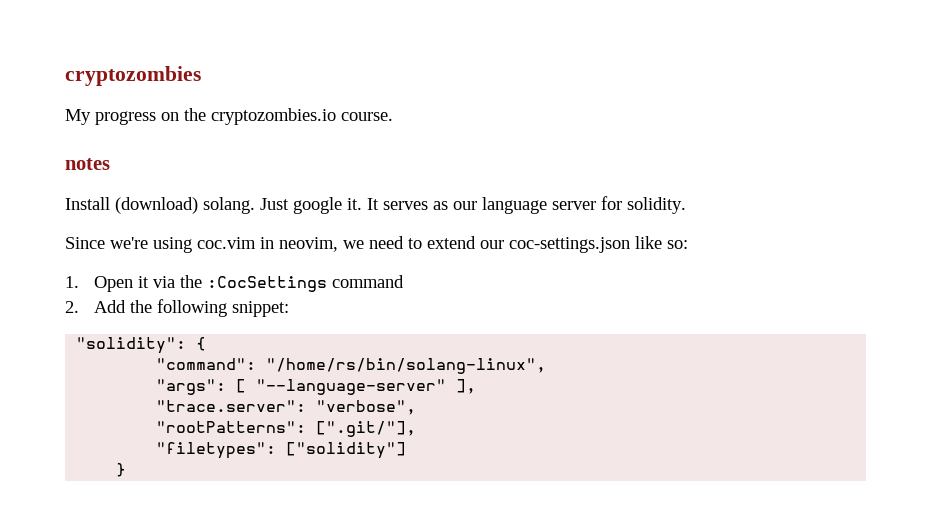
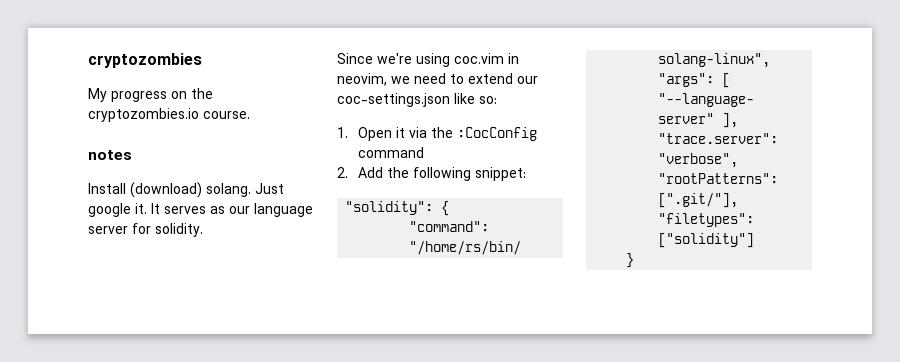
[207,276,328,292] :CocSettings -> [457,127,538,141] :CocConfig

